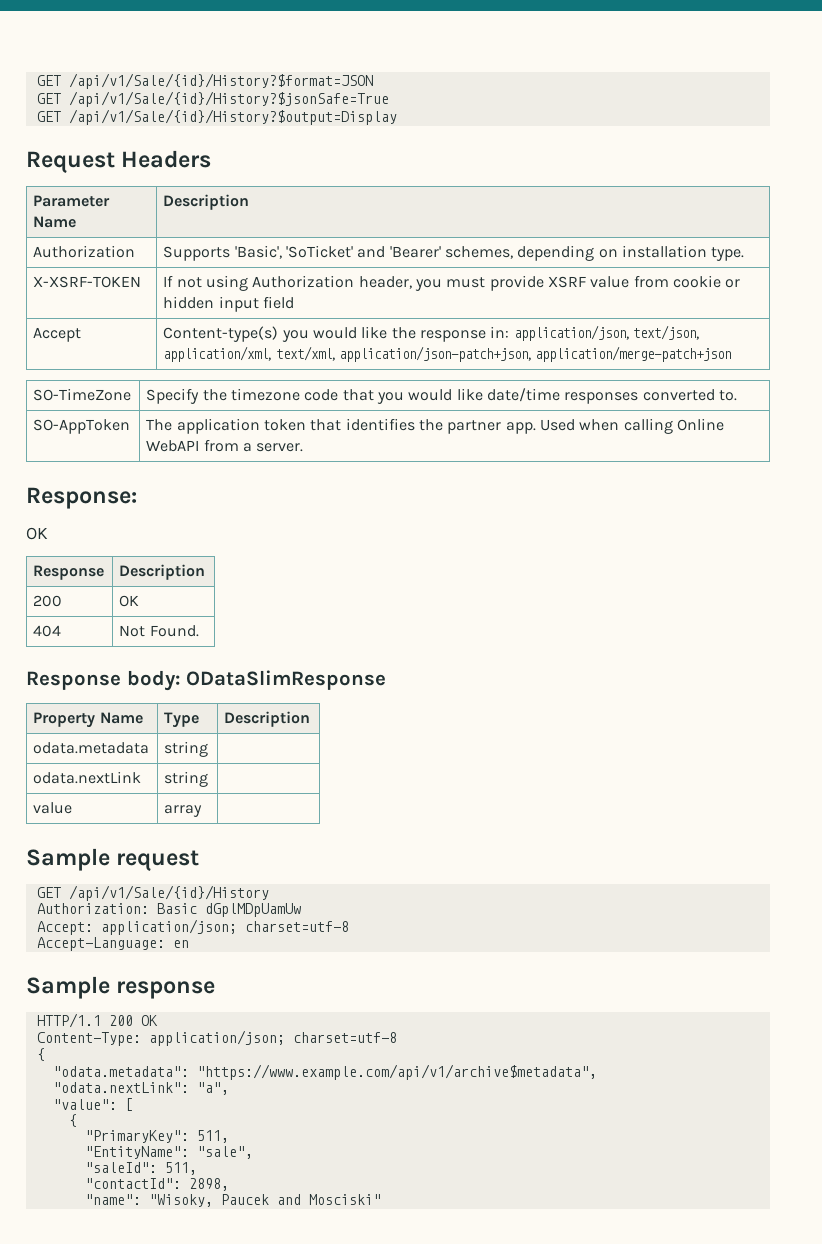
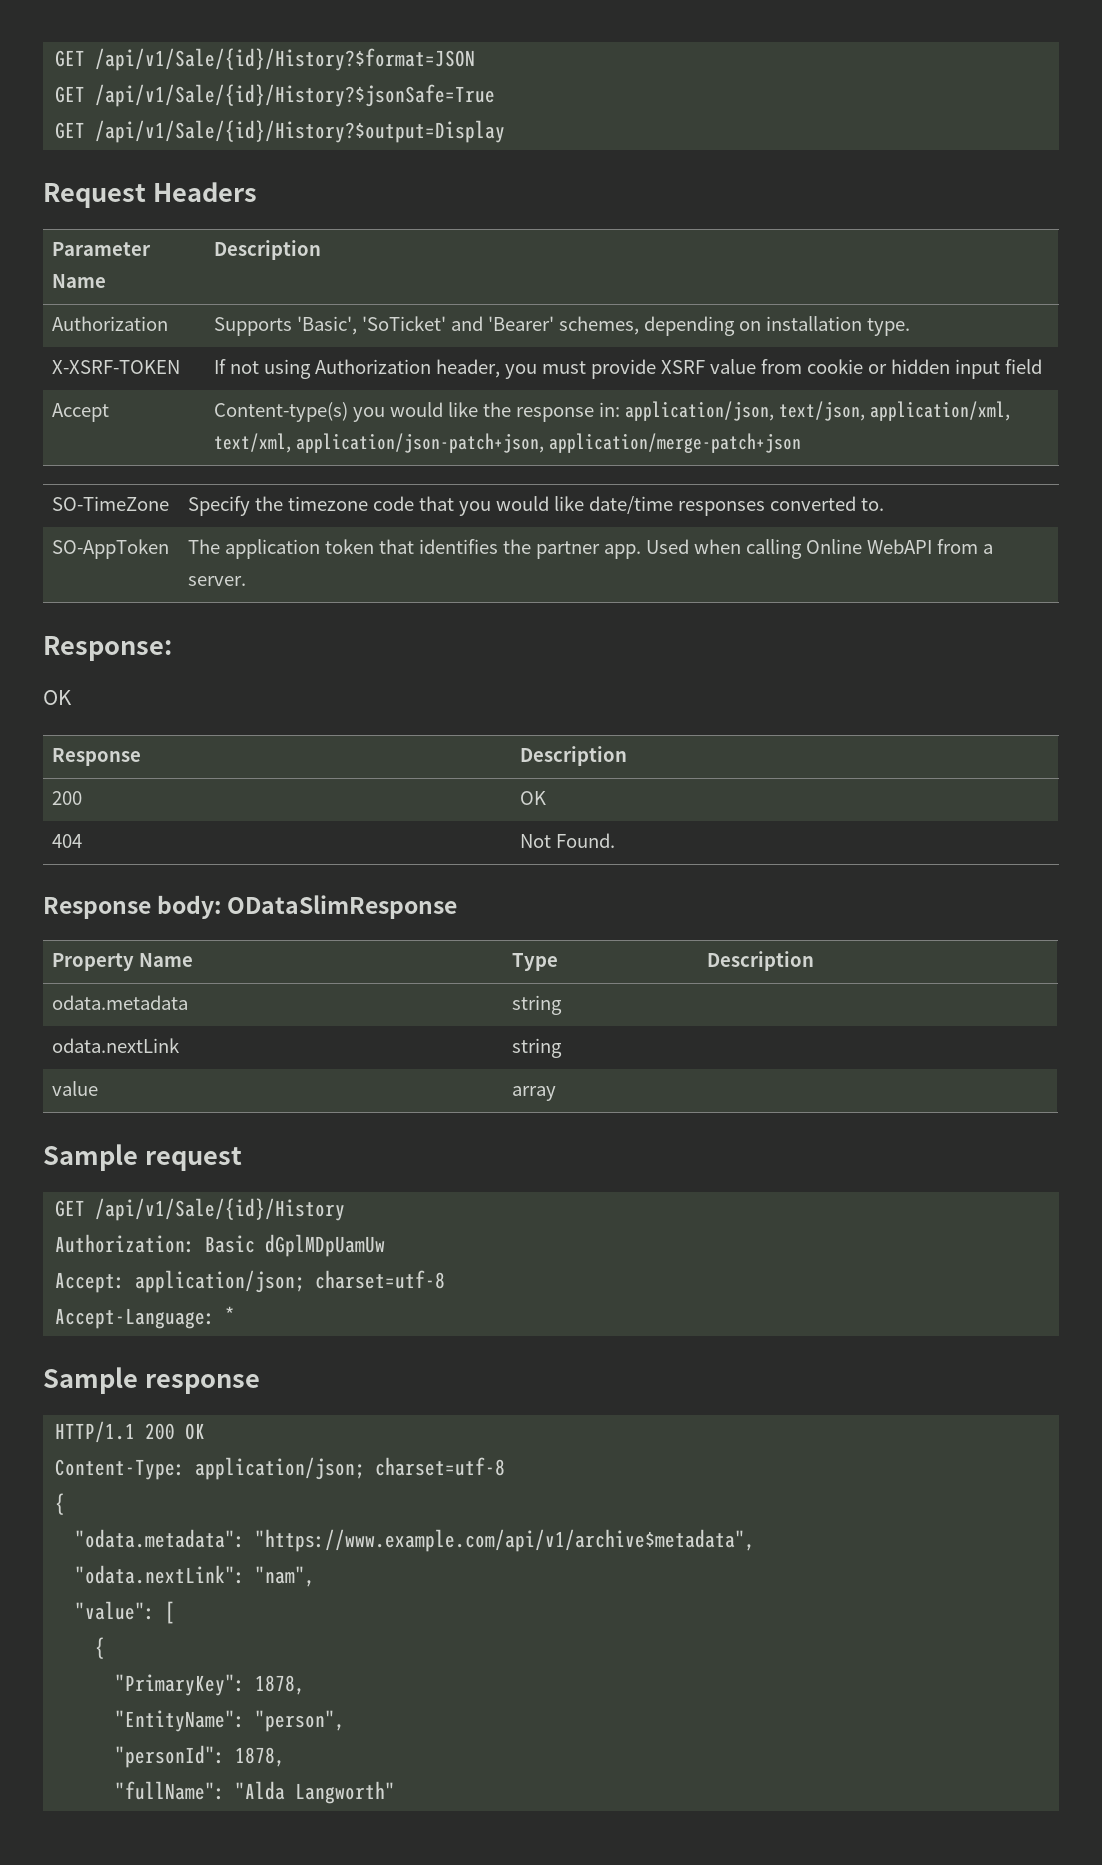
[172,940,189,948] en -> [225,1306,236,1324] *
[196,1082,229,1095] "a", -> [255,1566,316,1587] "nam",
[196,1130,229,1143] 511, -> [255,1675,306,1695] 1878,
[196,1146,253,1159] [84,1162,197,1175] [84,1178,229,1191] [84,1194,381,1207] "sale", // "saleId": 511, // "contactId": 2898, // "name": "Wisoky, Paucek and Mosciski" -> [255,1710,346,1732] [115,1745,286,1768] [115,1781,396,1804] "person", // "personId": 1878, // "fullName": "Alda Langworth"

